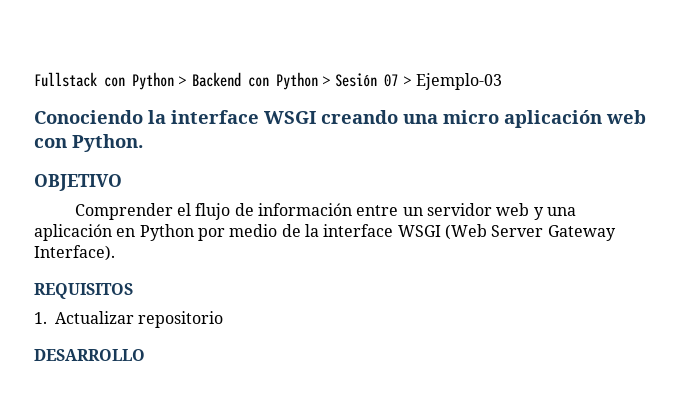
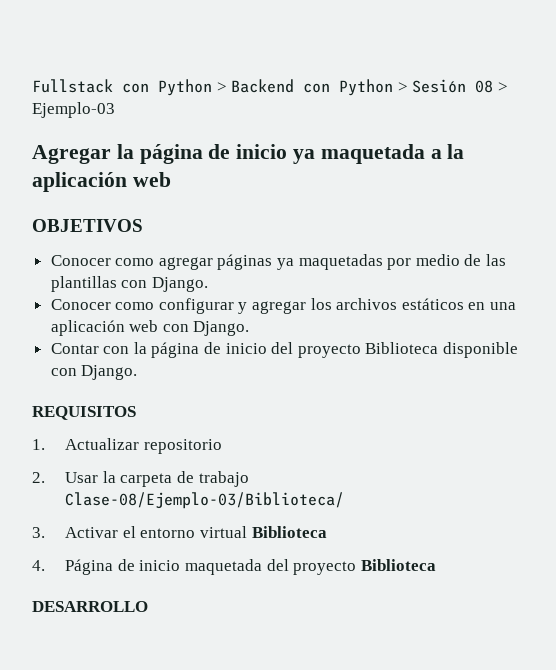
[384,74,399,87] 07 -> [475,80,494,93] 08
[34,110,646,128] [34,134,143,152] [34,174,122,191] [74,203,576,220] [34,224,616,241] [34,245,115,261] [34,283,133,299] [34,311,224,328] Conociendo la interface WSGI creando una micro aplicación web con Python. // OBJETIVO // Comprender el flujo de información entre un servidor web y una aplicación en Python por medio de la interface WSGI (Web Server Gateway Interface). // REQUISITOS // 1. Actualizar repositorio -> [32,144,465,164] [32,172,171,192] [32,219,143,232] [50,254,507,270] [50,276,208,292] [50,298,517,314] [50,320,250,336] [50,342,519,358] [50,365,138,380] [32,406,136,420] [32,438,222,454] [32,471,249,487] [65,492,345,509] [32,526,327,538] [32,559,436,575] Agregar la página de inicio ya maquetada a la aplicación web // OBJETIVOS // Conocer como agregar páginas ya maquetadas por medio de las plantillas con Django. // Conocer como configurar y agregar los archivos estáticos en una aplicación web con Django. // Contar con la página de inicio del proyecto Biblioteca disponible con Django. // REQUISITOS // 1. Actualizar repositorio // 2. Usar la carpeta de trabajo Clase-08/Ejemplo-03/Biblioteca/ // 3. Activar el entorno virtual Biblioteca // 4. Página de inicio maquetada del proyecto Biblioteca

